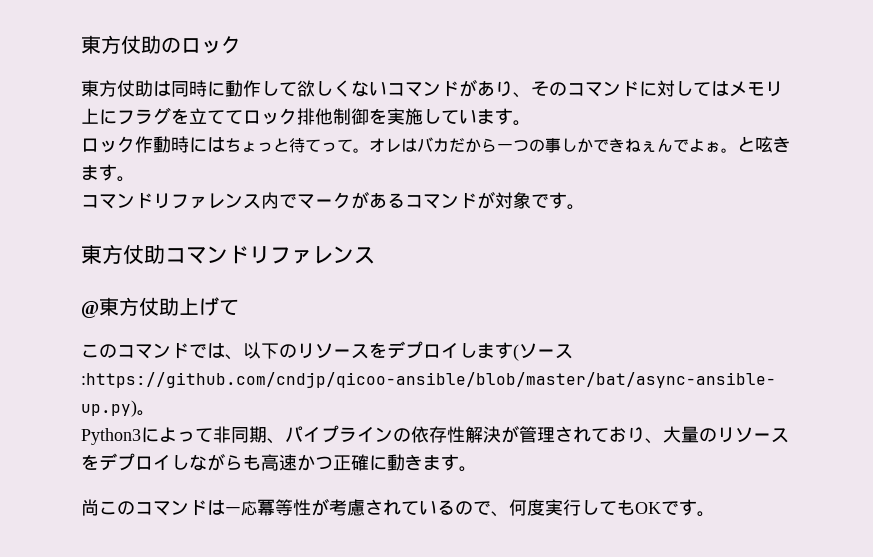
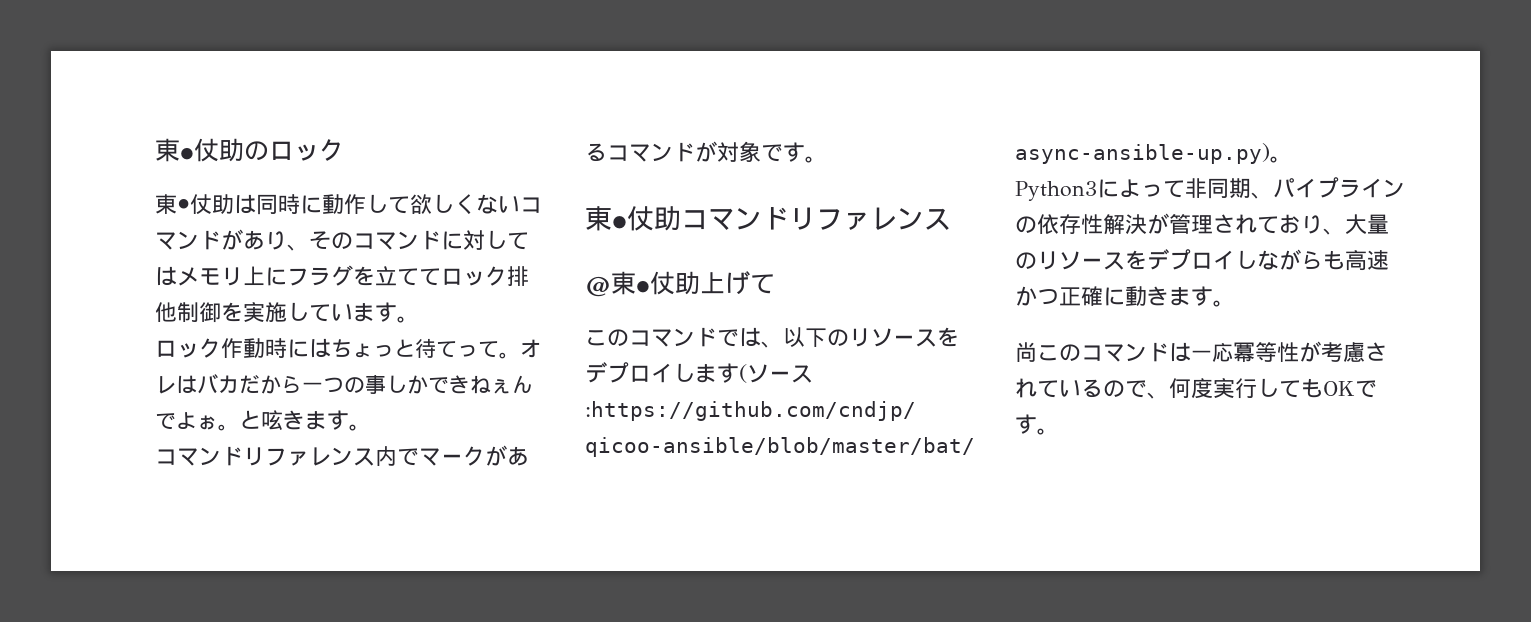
[81,35,121,54] 東方 -> [155,138,194,162] 東●
[99,80,117,97] 方 -> [177,199,190,212] ●
[102,244,123,264] 方 -> [612,216,627,229] ●
[119,297,139,316] 方 -> [636,280,650,293] ●

